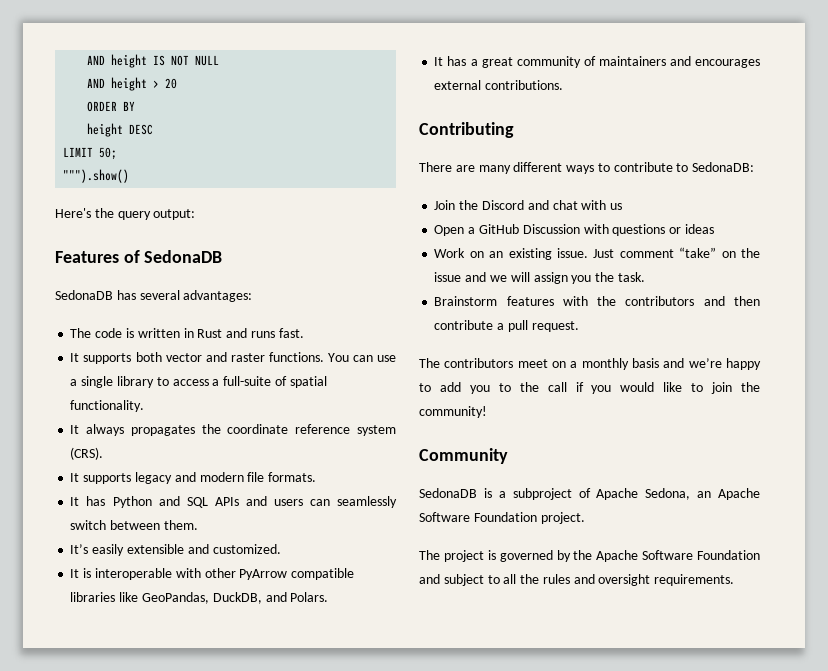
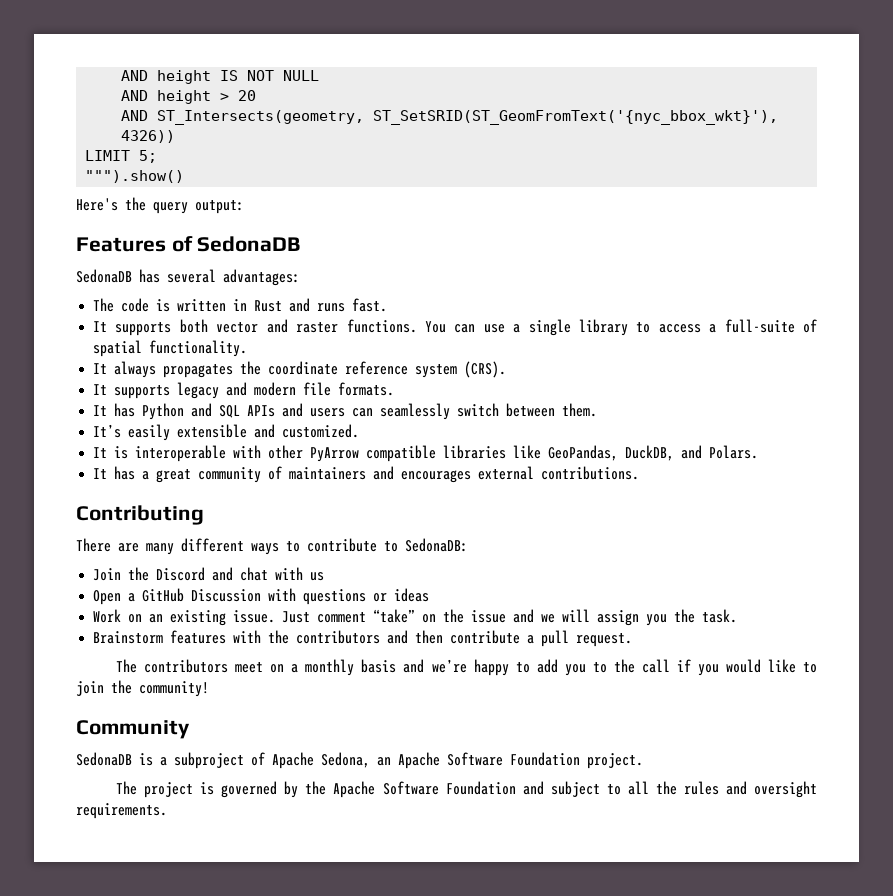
[87,101,136,112] [87,123,154,137] ORDER BY // height DESC -> [121,110,779,125] [121,130,176,143] AND ST_Intersects(geometry, ST_SetSRID(ST_GeomFromText('{nyc_bbox_wkt}'), 4326))
[99,147,118,160] 50; -> [139,150,158,163] 5;

